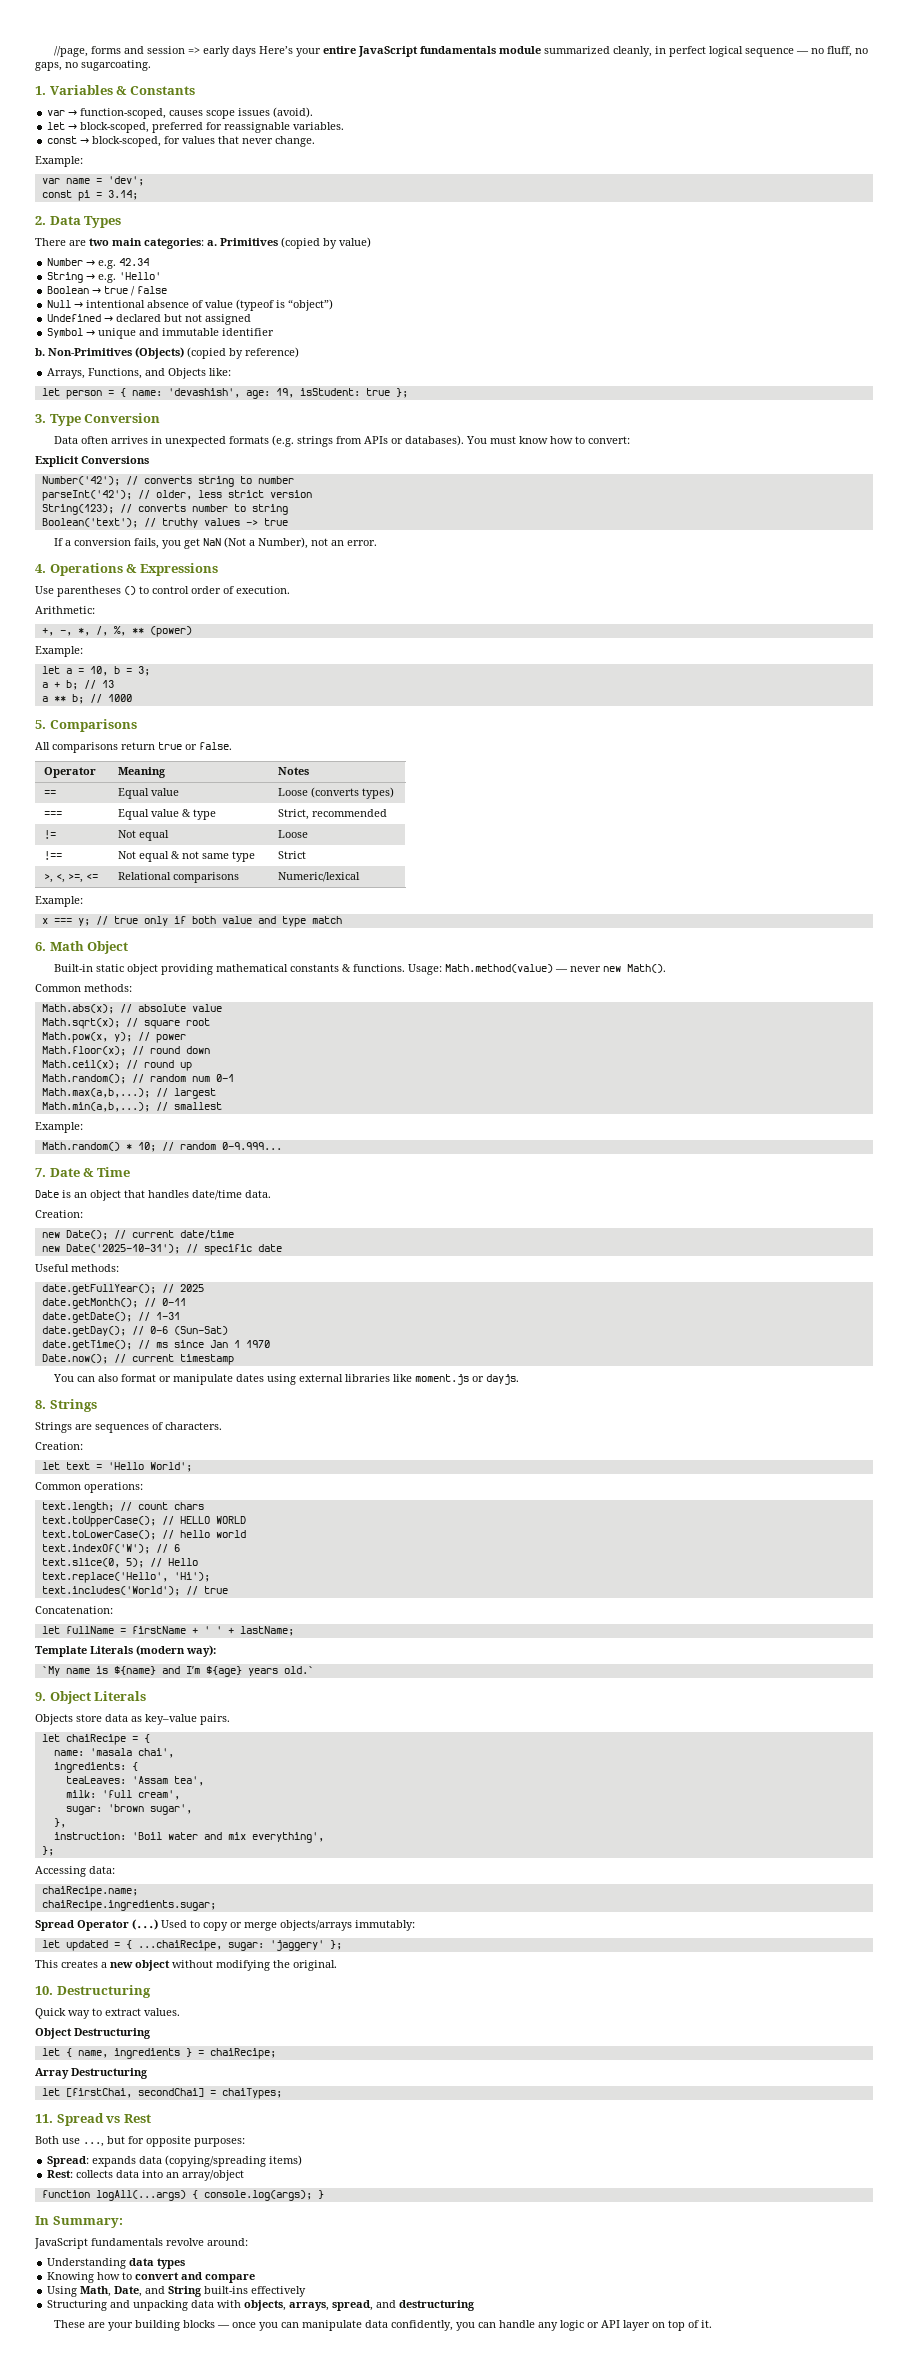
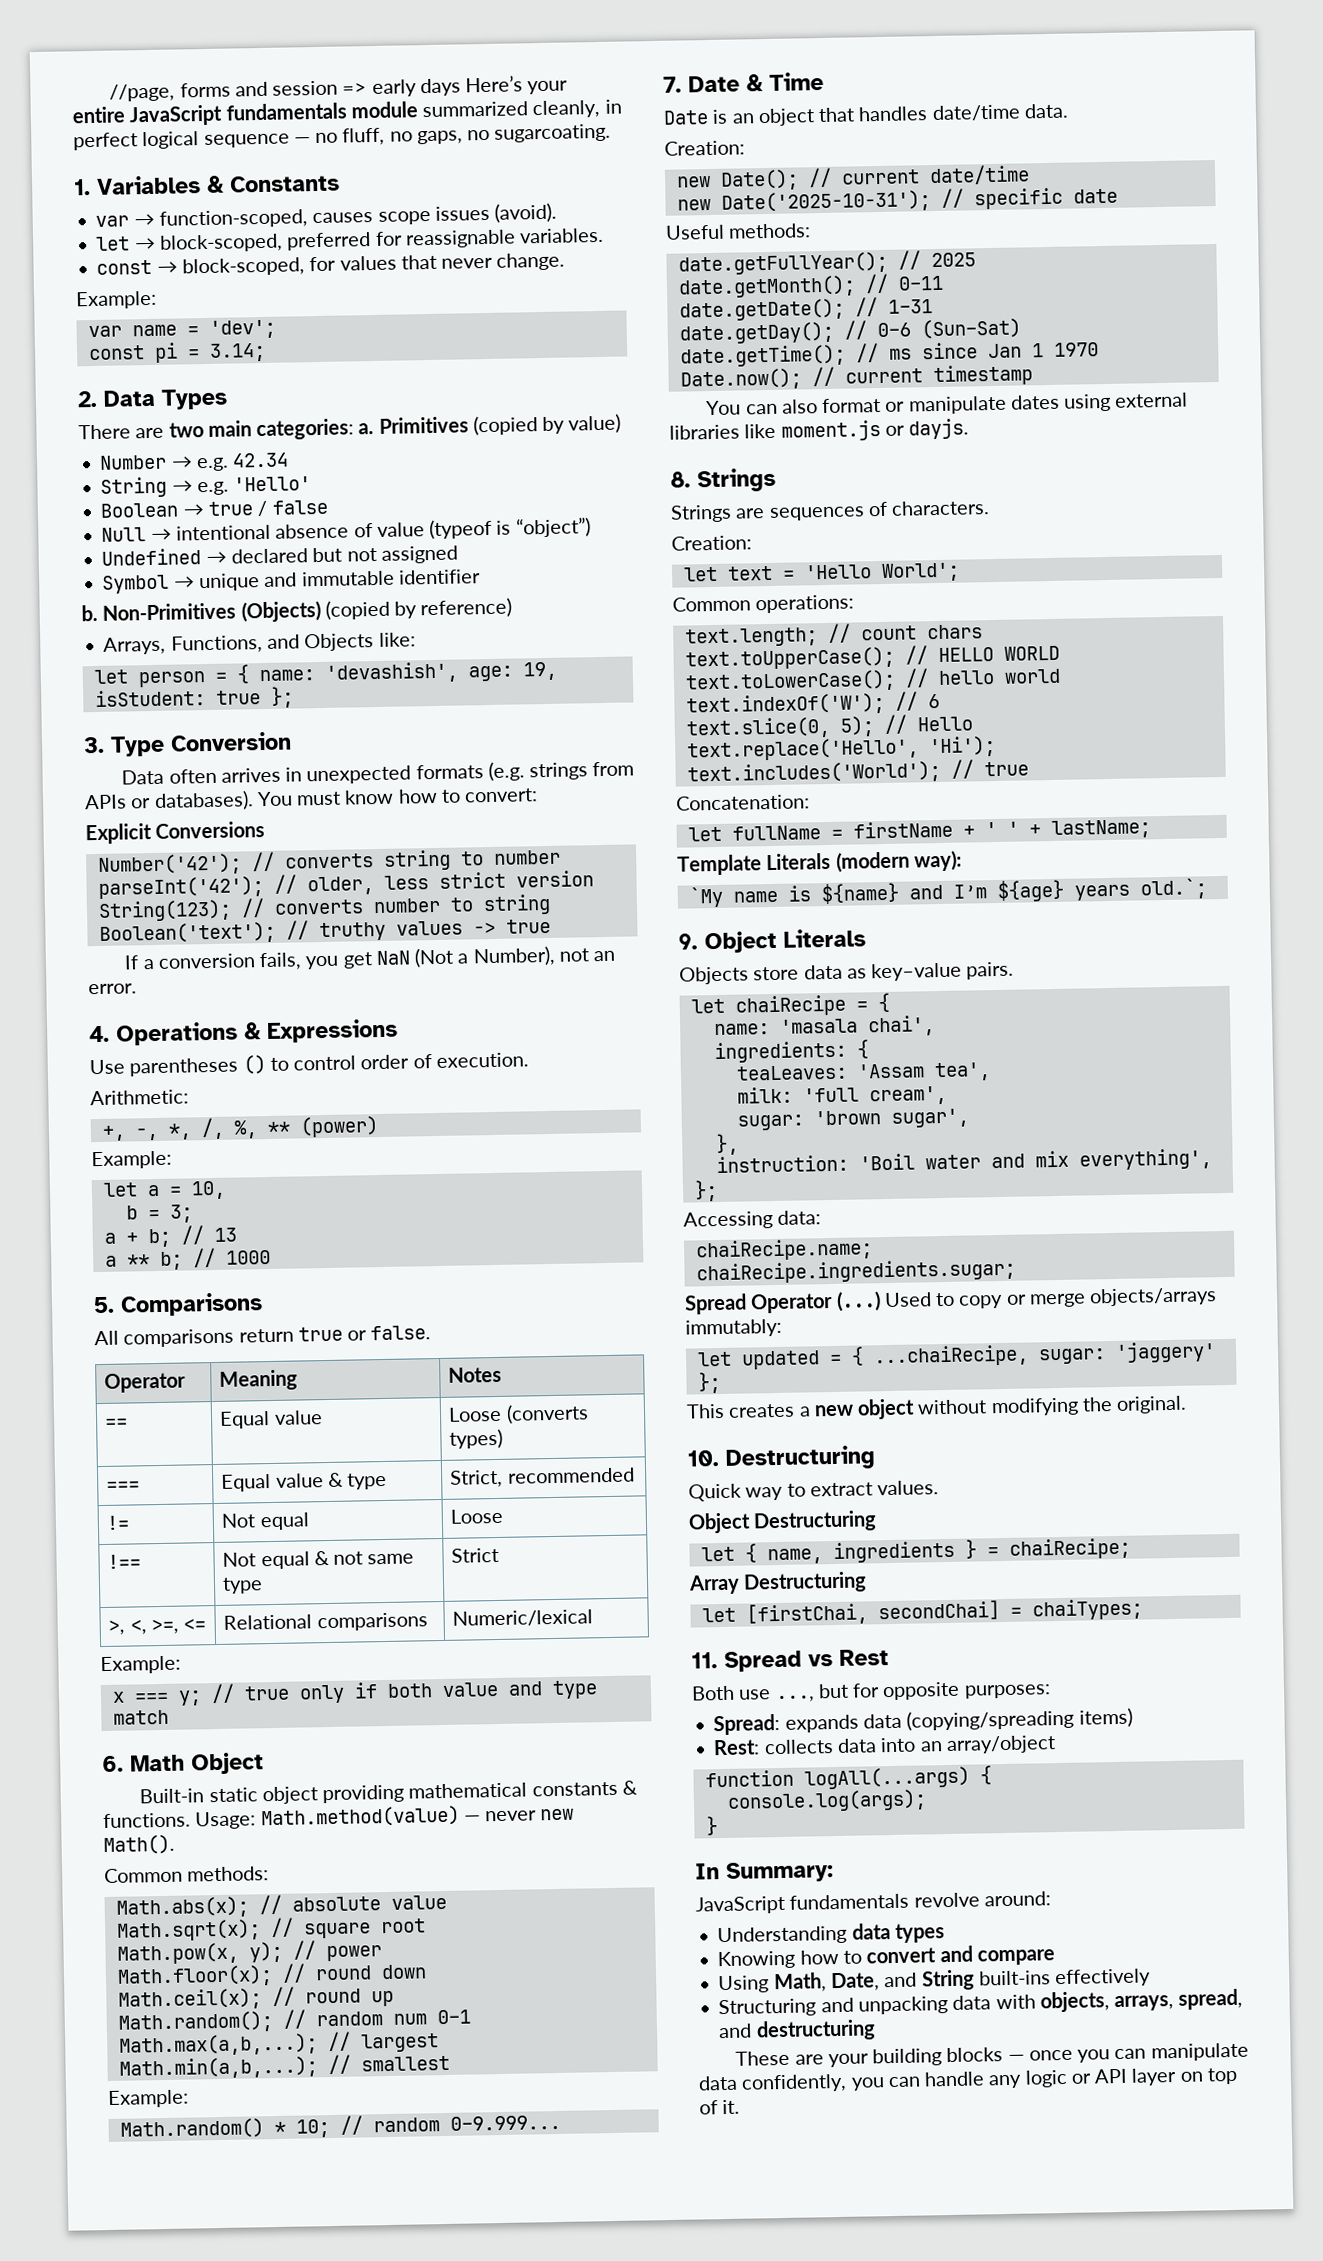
(108, 671) none -> (226, 1190) //
[283,1666,314,1674] old.` -> [1139,878,1207,900] old.`;
(198, 2194) none -> (992, 1775) //
(312, 2195) none -> (927, 1801) //

